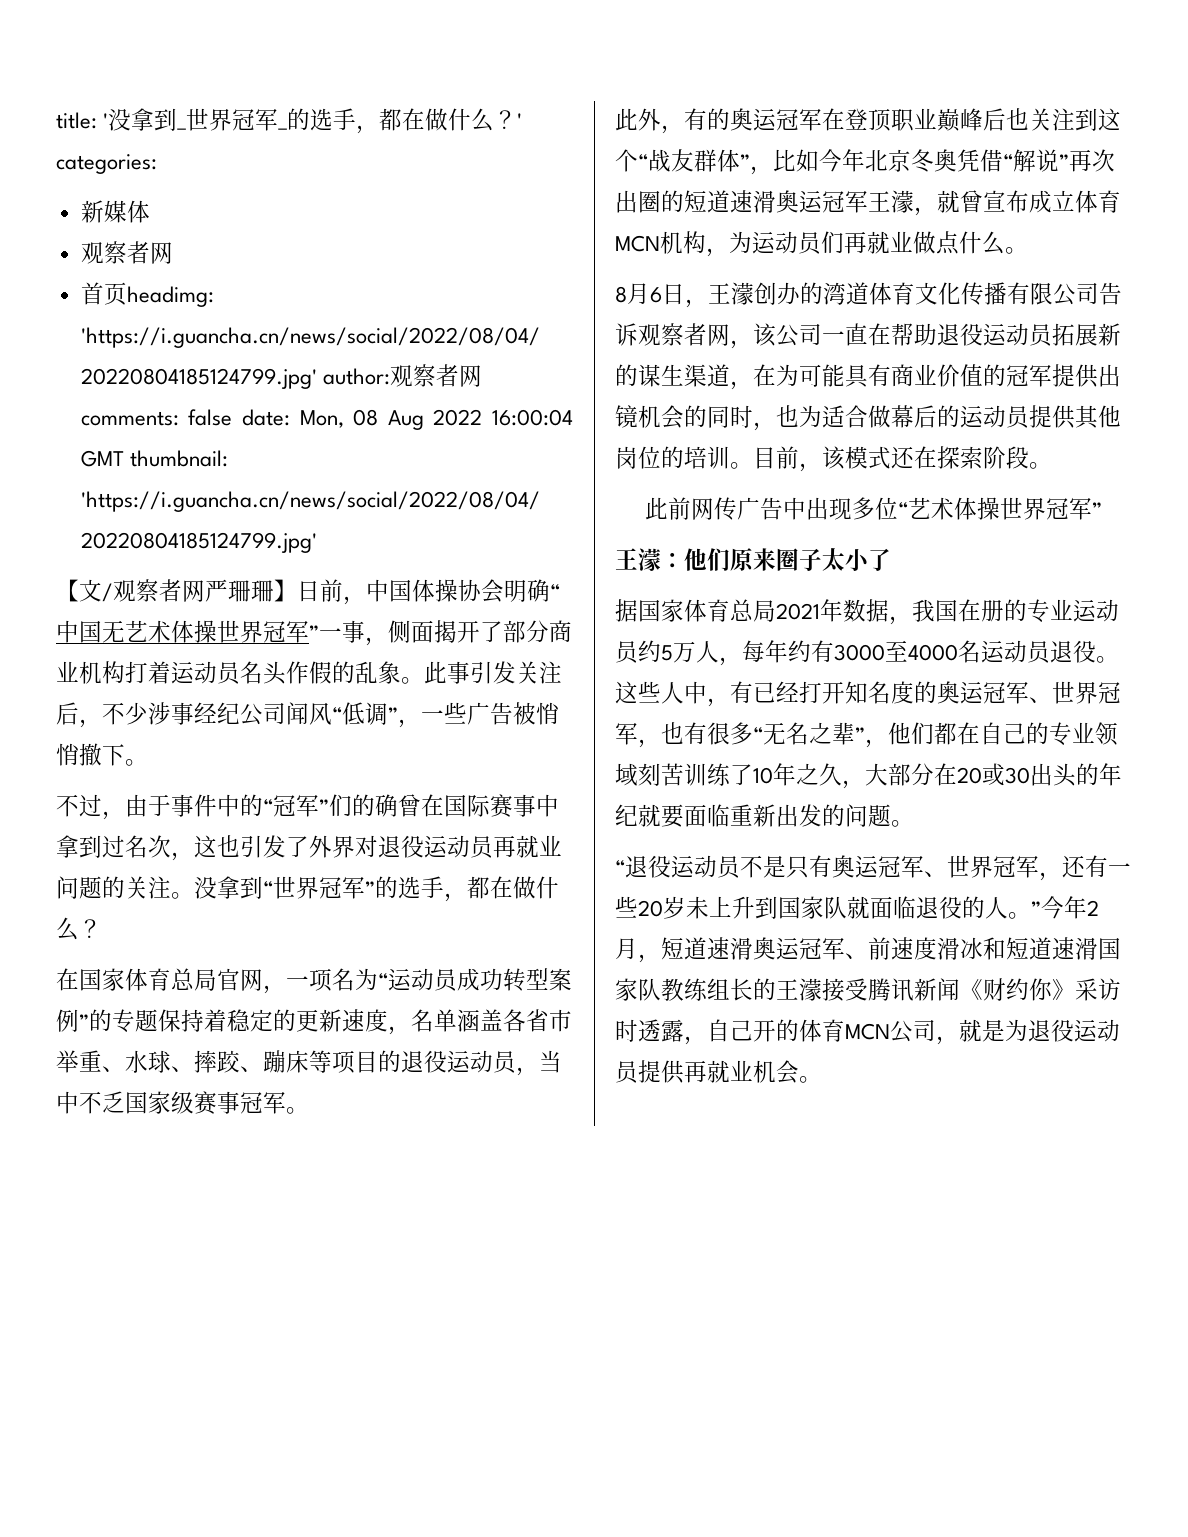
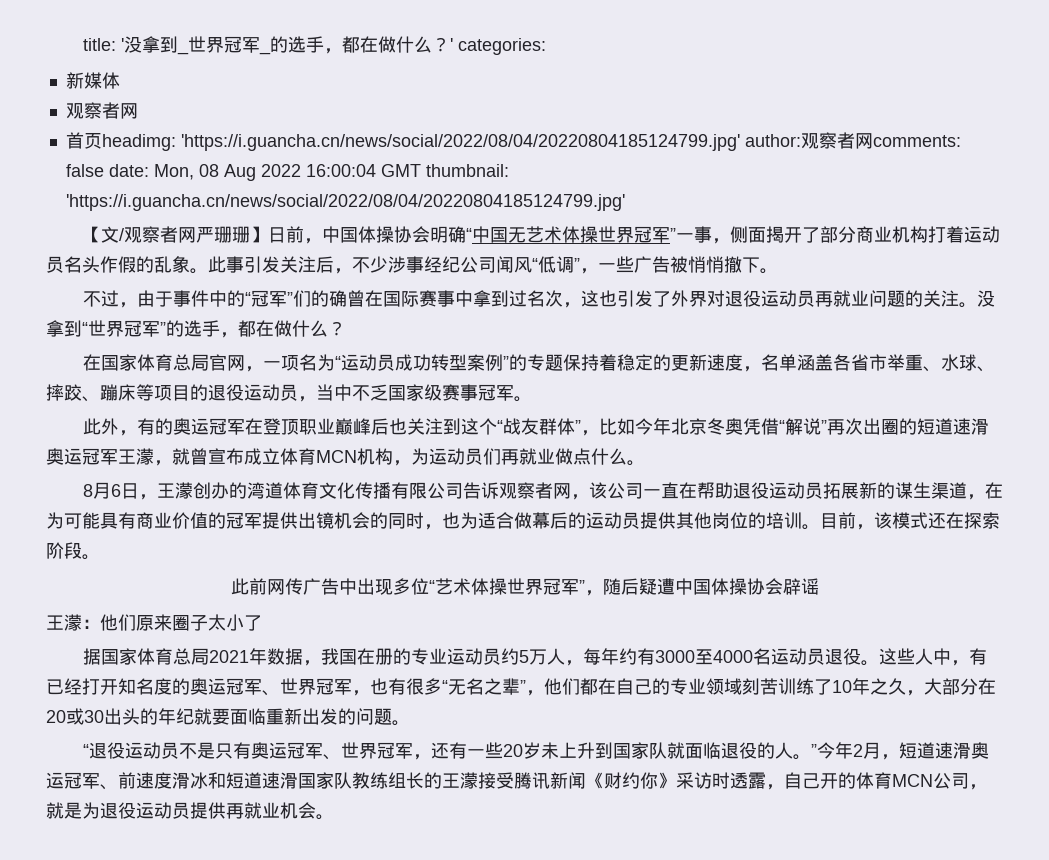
(1102, 509) none -> [584,578,819,596] ，随后疑遭中国体操协会辟谣

